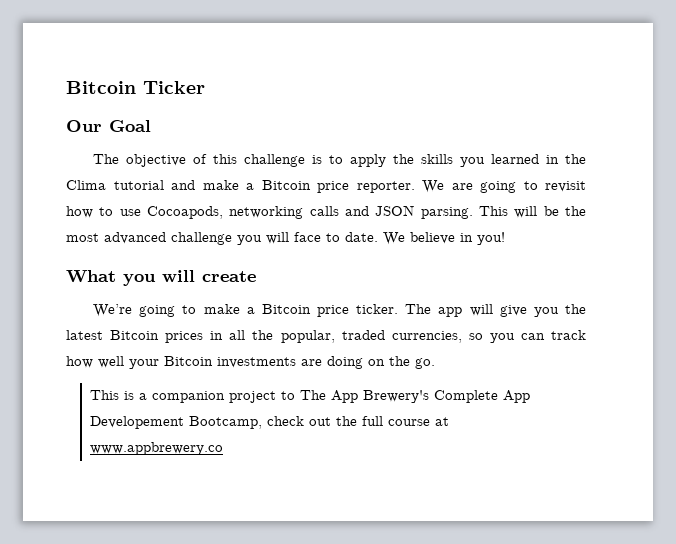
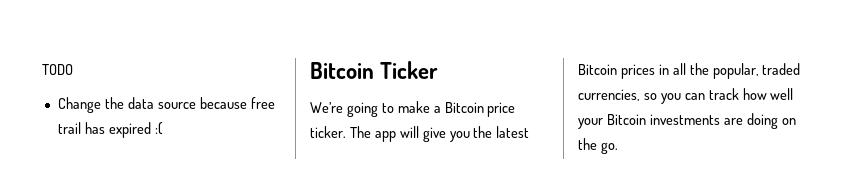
[66,81,205,94] [66,120,151,132] [93,154,586,167] [66,180,586,193] [66,205,586,219] [66,232,505,245] [66,270,256,286] Bitcoin Ticker // Our Goal // The objective of this challenge is to apply the skills you learned in the Clima tutorial and make a Bitcoin price reporter. We are going to revisit how to use Cocoapods, networking calls and JSON parsing. This will be the most advanced challenge you will face to date. We believe in you! // What you will create -> [42,64,73,75] [57,97,275,113] [57,122,163,138] [310,61,439,79] TODO // Change the data source because free trail has expired :( // Bitcoin Ticker
[90,390,531,403] [90,416,450,429] [90,442,224,455] // This is a companion project to The App Brewery's Complete App Developement Bootcamp, check out the full course at www.appbrewery.co -> (618, 148) none

